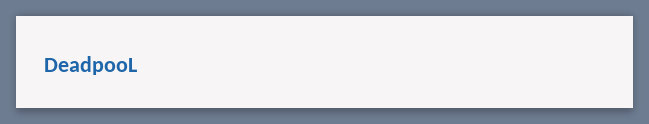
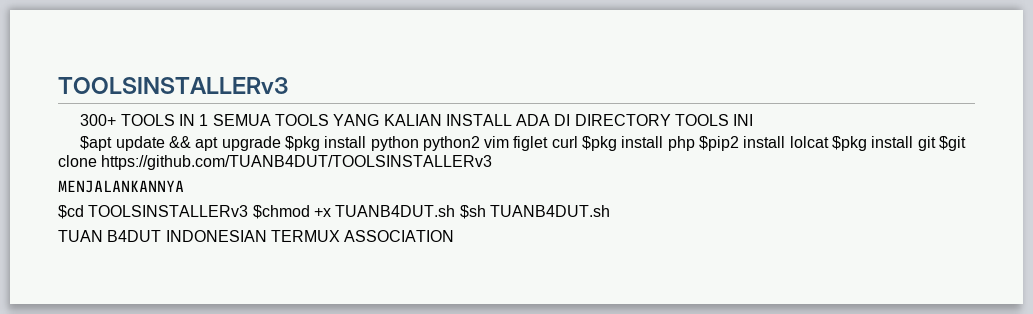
[44,56,137,75] DeadpooL -> [58,77,288,94] [80,114,754,126] [80,136,966,151] [58,155,493,170] [58,180,184,193] [58,205,610,219] [58,230,455,242] TOOLSINSTALLERv3 // 300+ TOOLS IN 1 SEMUA TOOLS YANG KALIAN INSTALL ADA DI DIRECTORY TOOLS INI // $apt update && apt upgrade $pkg install python python2 vim figlet curl $pkg install php $pip2 install lolcat $pkg install git $git clone https://github.com/TUANB4DUT/TOOLSINSTALLERv3 // MENJALANKANNYA // $cd TOOLSINSTALLERv3 $chmod +x TUANB4DUT.sh $sh TUANB4DUT.sh // TUAN B4DUT INDONESIAN TERMUX ASSOCIATION

